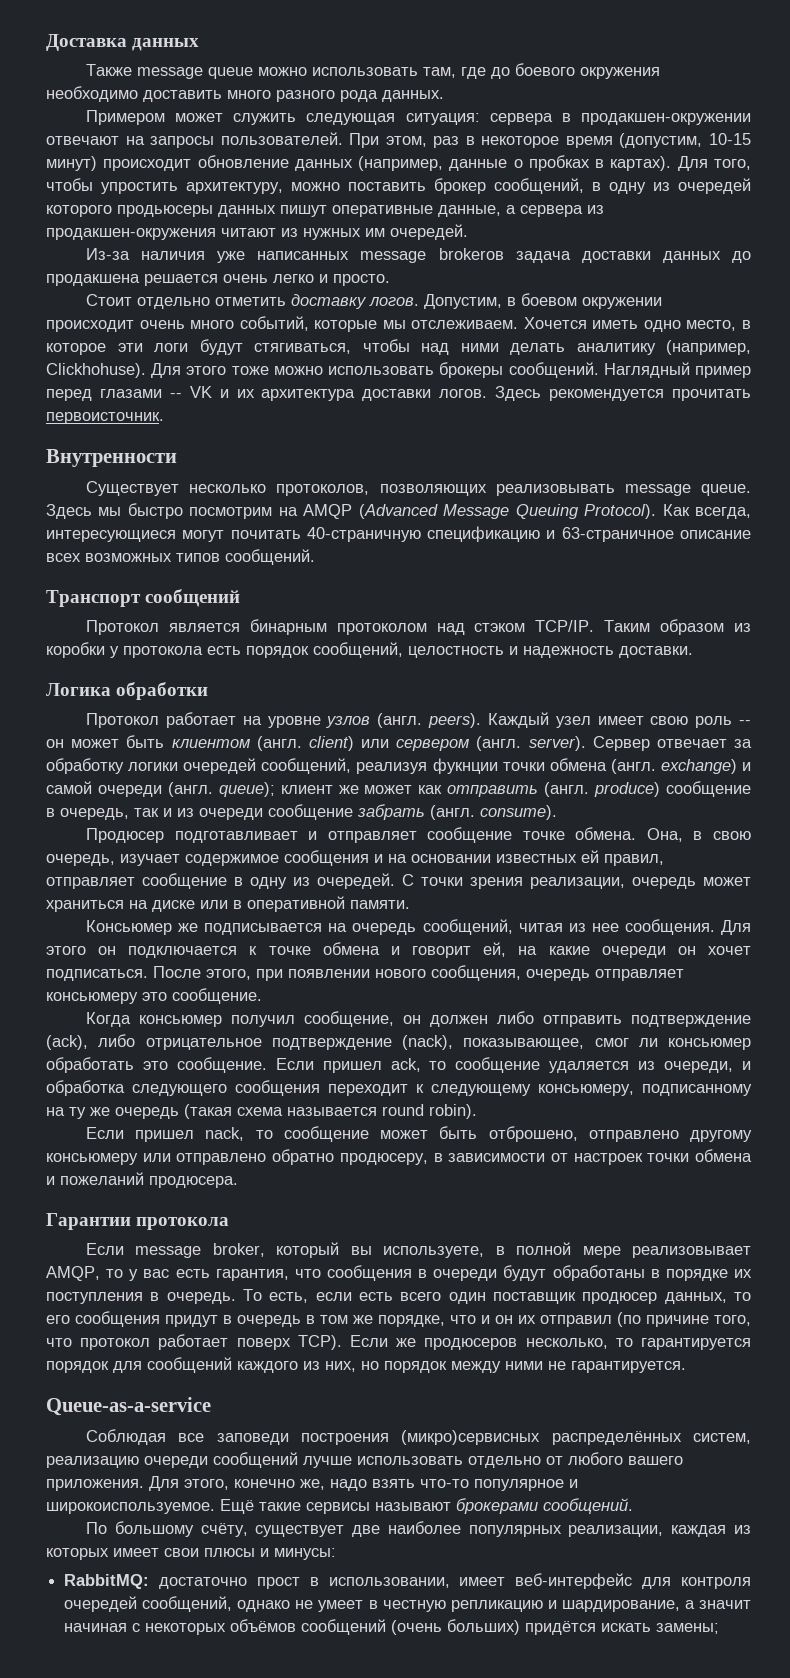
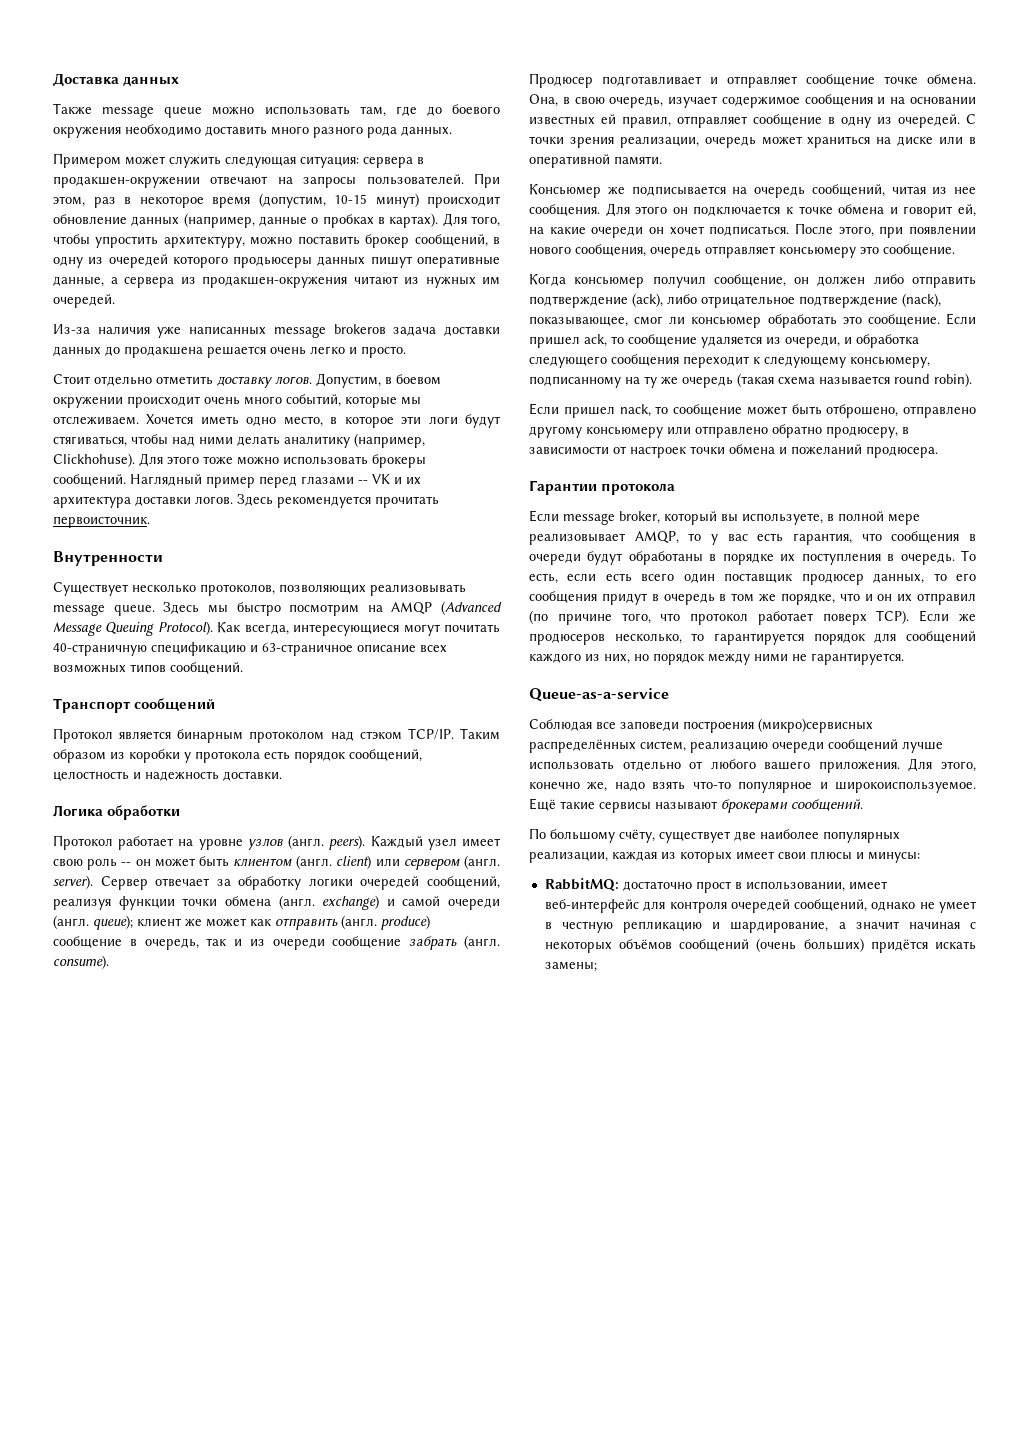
[432,758,498,774] фукнции -> [118,896,175,910] функции

